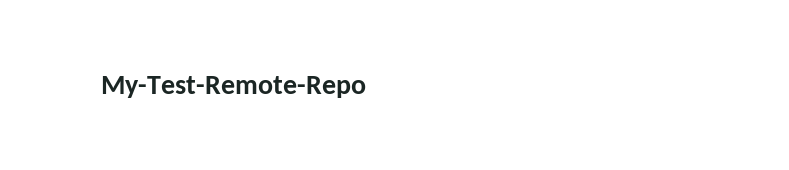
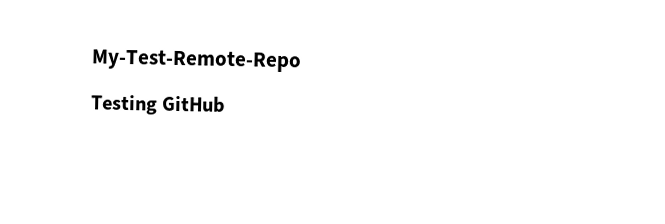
(366, 87) none -> [90,94,226,115] // Testing GitHub

